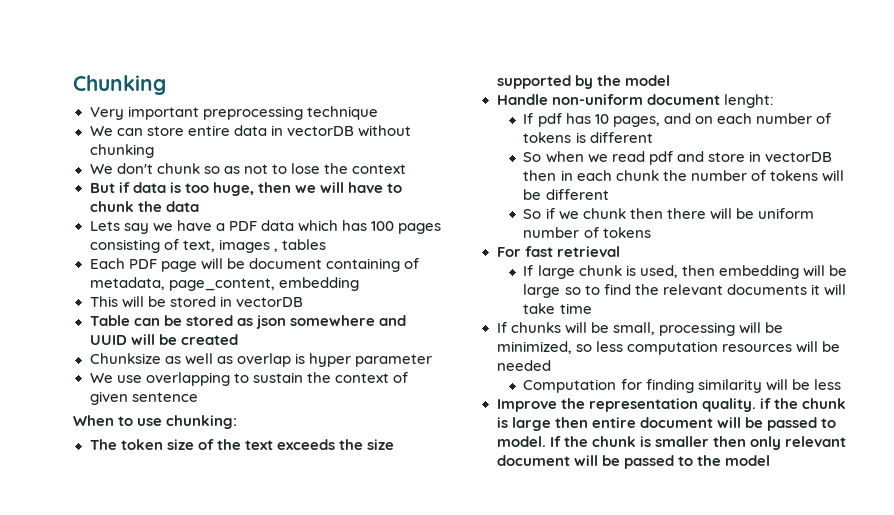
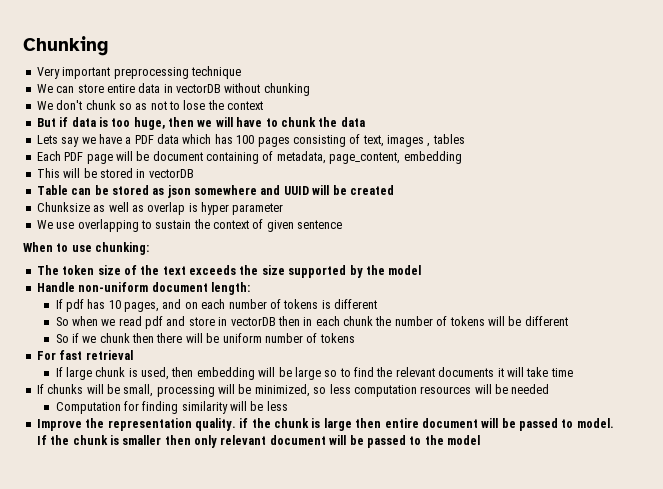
[723,94,774,108] lenght: -> [210,282,250,295] length:

